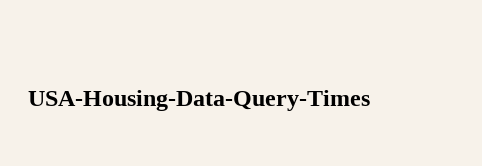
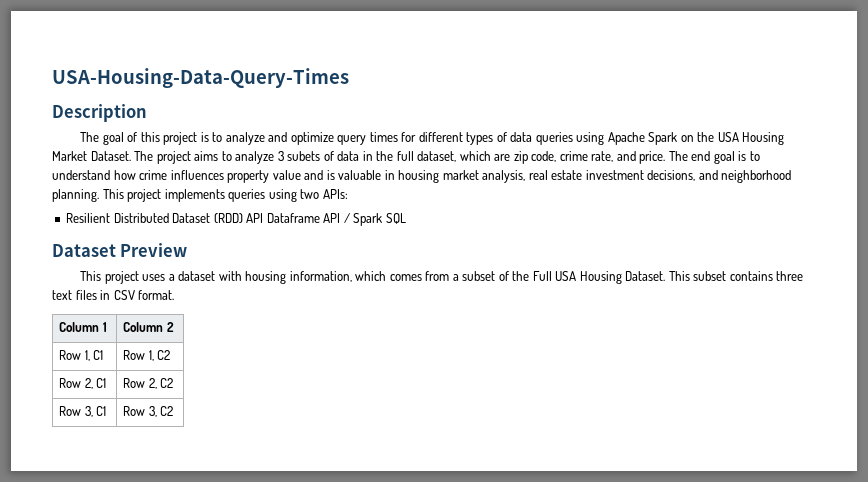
(370, 100) none -> [52,104,147,122] [80,132,785,145] [52,151,760,164] [52,170,792,183] [52,189,348,202] [66,213,406,226] [52,243,188,257] [80,271,804,284] [52,290,175,300] [59,322,107,332] [123,322,174,332] [59,350,104,361] [123,350,171,361] [59,378,107,389] [123,378,174,389] [59,406,107,417] [123,406,174,417] // Description // The goal of this project is to analyze and optimize query times for different types of data queries using Apache Spark on the USA Housing Market Dataset. The project aims to analyze 3 subets of data in the full dataset, which are zip code, crime rate, and price. The end goal is to understand how crime influences property value and is valuable in housing market analysis, real estate investment decisions, and neighborhood planning. This project implements queries using two APIs: // Resilient Distributed Dataset (RDD) API Dataframe API / Spark SQL // Dataset Preview // This project uses a dataset with housing information, which comes from a subset of the Full USA Housing Dataset. This subset contains three text files in CSV format. // Column 1 | Column 2 // Row 1, C1 | Row 1, C2 // Row 2, C1 | Row 2, C2 // Row 3, C1 | Row 3, C2

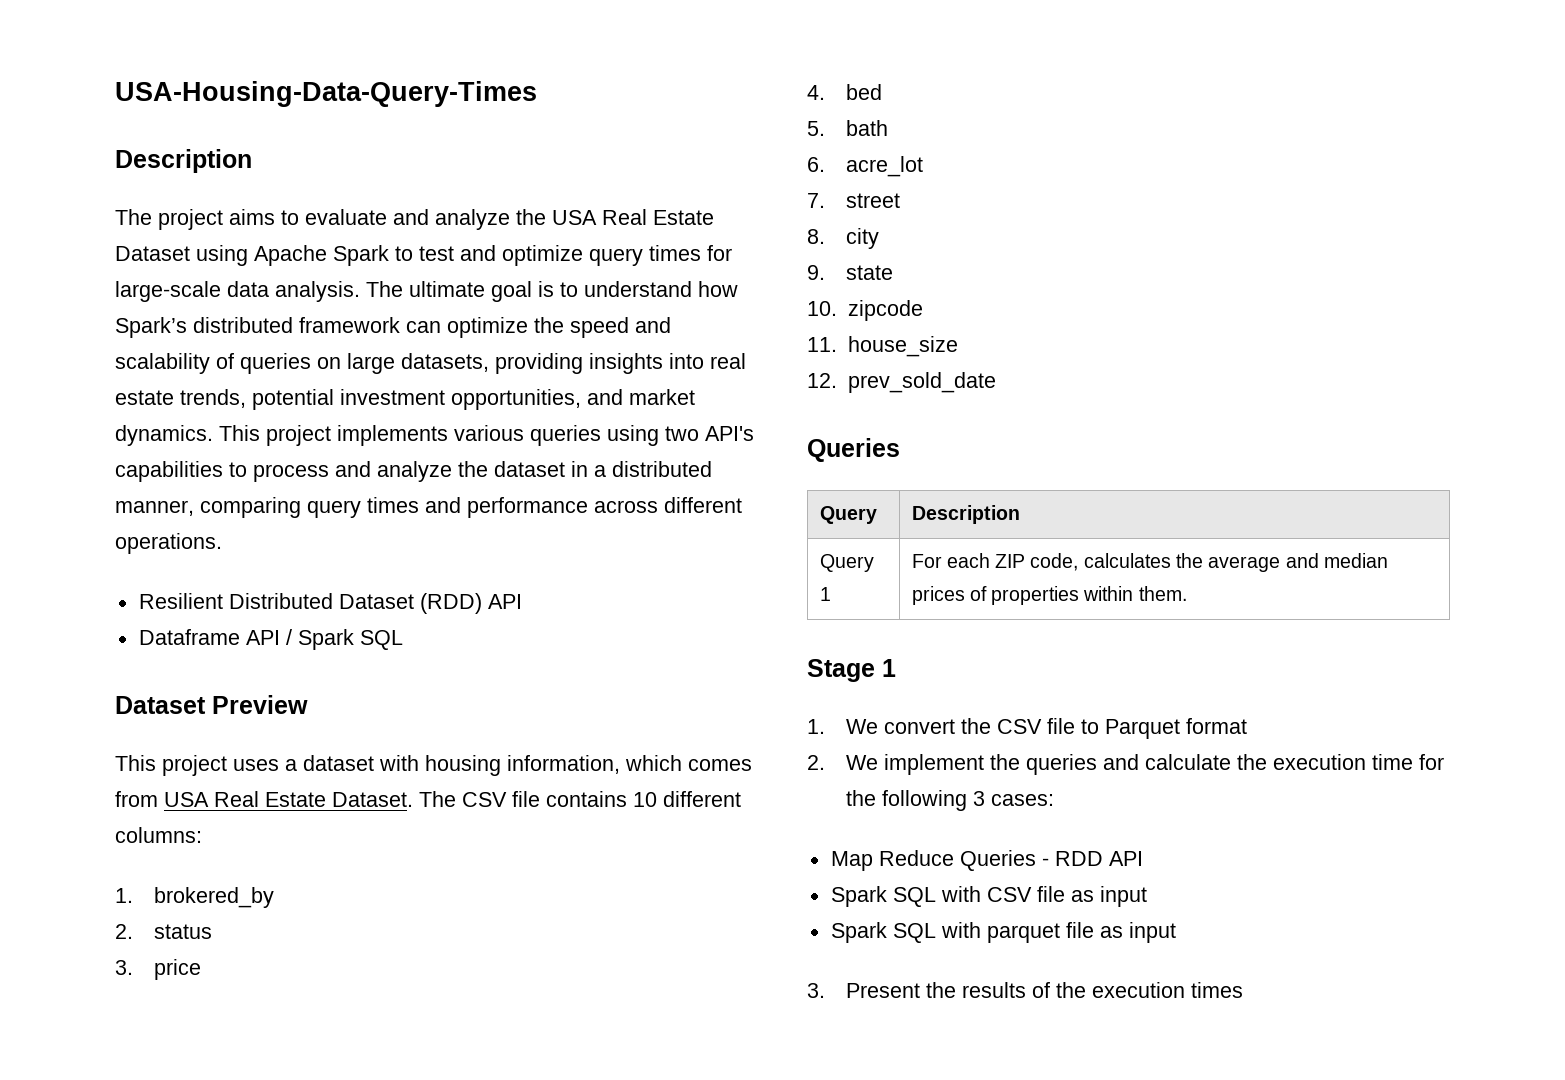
[102,132,265,145] goal of this project is to analyze -> [158,209,714,230] [115,245,454,266] project aims to evaluate and analyze the USA Real Estate Dataset using Apache Spark to test
[418,132,785,145] [52,151,711,164] different types of data queries using Apache Spark on the USA Housing Market Dataset. The project aims to analyze 3 subets of data in the full dataset, which are zip code, crime rate, and price. The end -> [115,281,485,302] large-scale data analysis. The ultimate
[139,170,792,183] [52,189,99,202] crime influences property value and is valuable in housing market analysis, real estate investment decisions, and neighborhood planning. -> [115,317,671,338] [115,353,746,374] [115,389,695,410] [115,425,213,446] Spark’s distributed framework can optimize the speed and scalability of queries on large datasets, providing insights into real estate trends, potential investment opportunities, and market dynamics.
(225, 195) none -> [454,425,524,441] various
[322,189,348,199] APIs: -> [705,426,754,441] [115,461,712,482] [115,497,742,518] [115,533,222,554] API's capabilities to process and analyze the dataset in a distributed manner, comparing query times and performance across different operations.
(264, 218) none -> (522, 601) //
[452,271,804,284] [52,290,175,300] [59,322,107,332] [123,322,174,332] [59,350,104,361] [123,350,171,361] [59,378,107,389] [123,378,174,389] [59,406,107,417] [123,406,174,417] a subset of the Full USA Housing Dataset. This subset contains three text files in CSV format. // Column 1 | Column 2 // Row 1, C1 | Row 1, C2 // Row 2, C1 | Row 2, C2 // Row 3, C1 | Row 3, C2 -> [164,791,741,807] [115,827,202,843] [115,887,275,908] [115,924,213,939] [115,959,202,980] [807,84,883,100] [807,120,889,136] [807,156,924,177] [807,193,901,208] [807,228,880,249] [807,265,894,280] [807,300,923,321] [807,336,958,357] [807,372,996,393] [807,438,900,462] [819,506,877,524] [911,505,1020,524] [819,554,874,572] [819,587,831,601] [911,553,1388,572] [911,586,1187,605] [807,659,896,682] [807,718,1248,739] [807,754,1445,775] [846,790,1055,811] [830,850,1143,871] [830,886,1147,907] [830,922,1176,943] [807,982,1244,998] USA Real Estate Dataset. The CSV file contains 10 different columns: // 1. brokered_by // 2. status // 3. price // 4. bed // 5. bath // 6. acre_lot // 7. street // 8. city // 9. state // 10. zipcode // 11. house_size // 12. prev_sold_date // Queries // Query | Description // Query 1 | For each ZIP code, calculates the average and median prices of properties within them. // Stage 1 // 1. We convert the CSV file to Parquet format // 2. We implement the queries and calculate the execution time for the following 3 cases: // Map Reduce Queries - RDD API // Spark SQL with CSV file as input // Spark SQL with parquet file as input // 3. Present the results of the execution times

